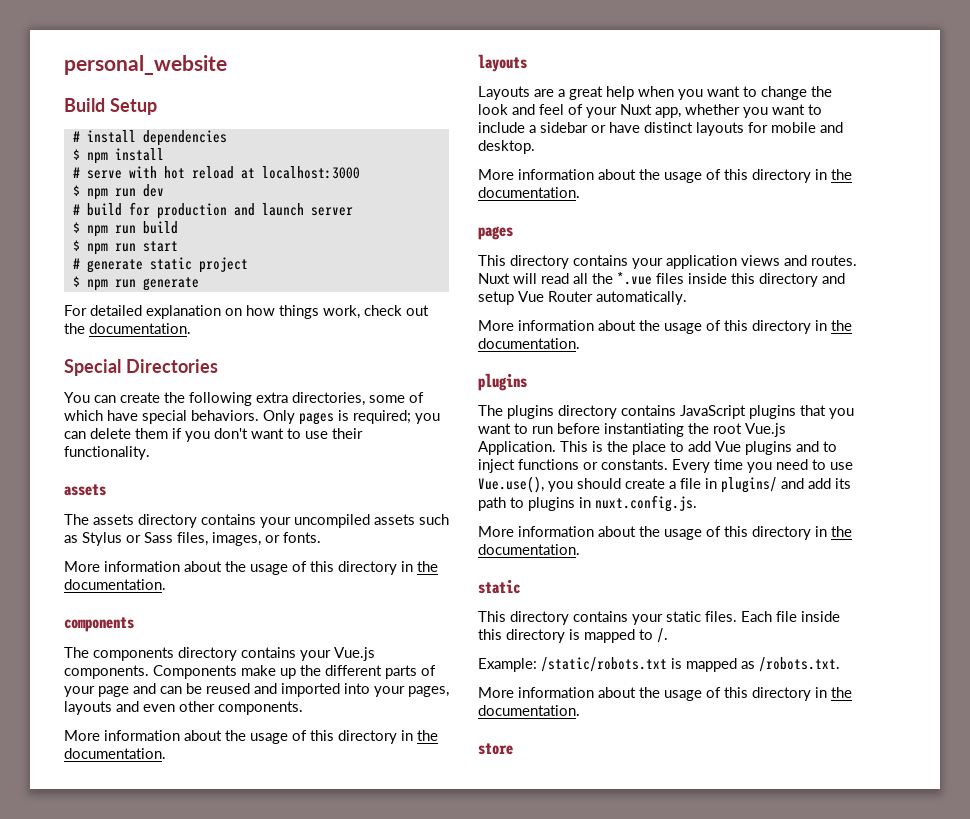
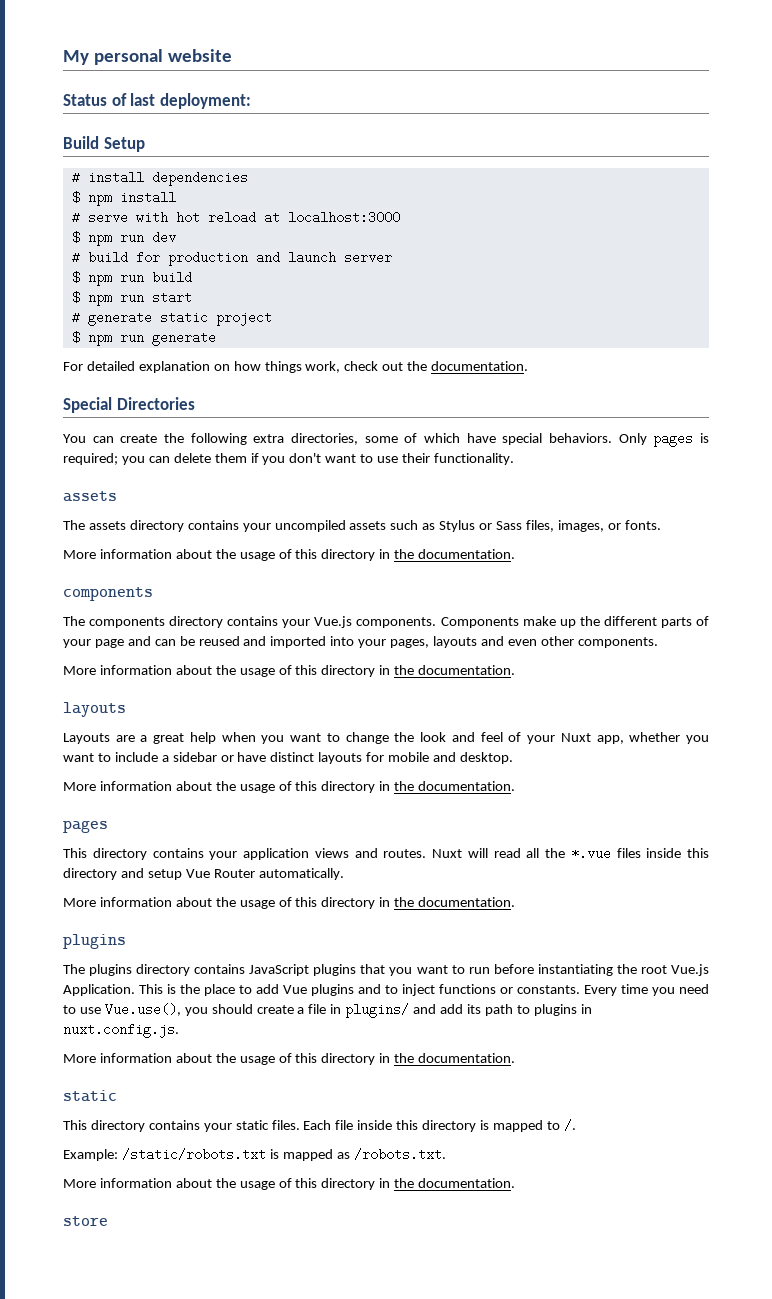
[64,55,227,75] personal_website -> [63,49,232,65] [63,93,251,109] My personal website // Status of last deployment:

